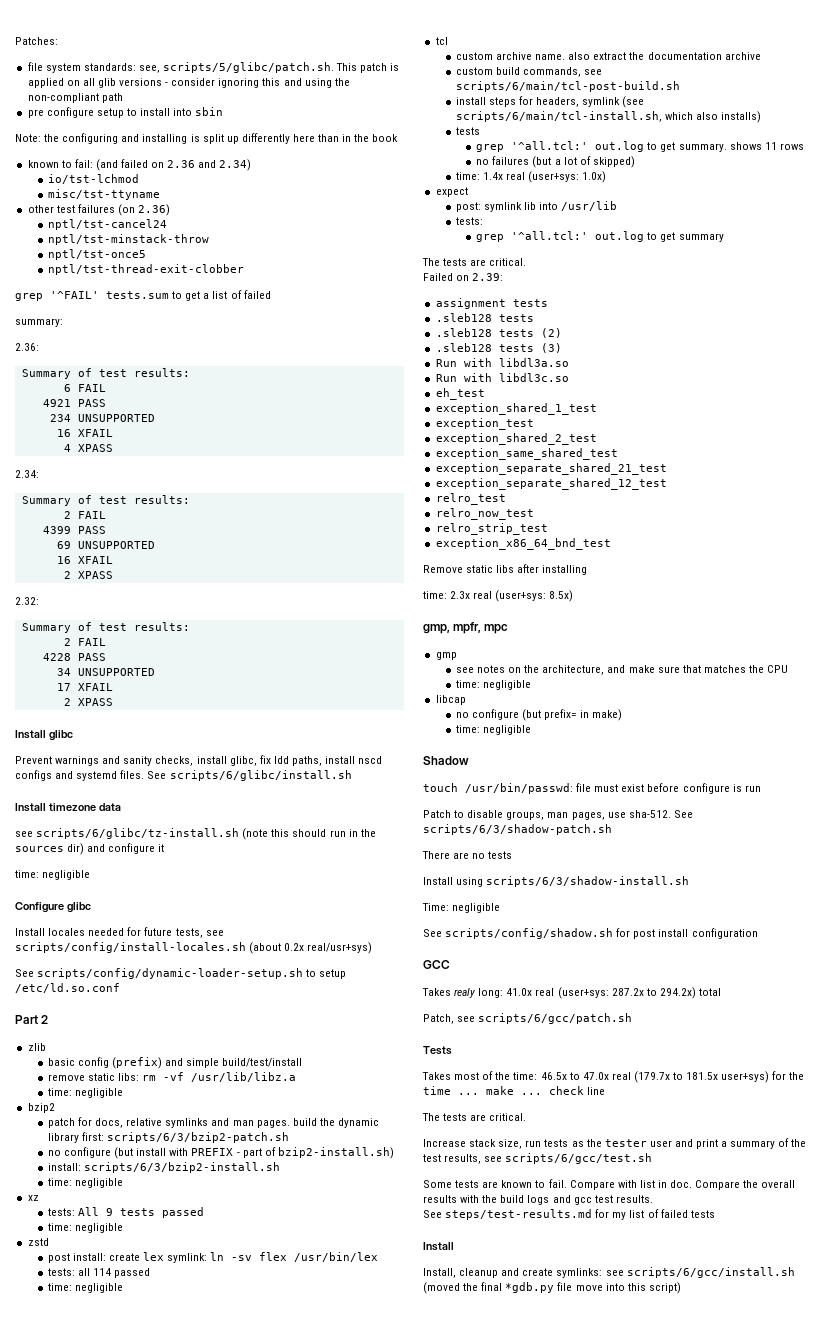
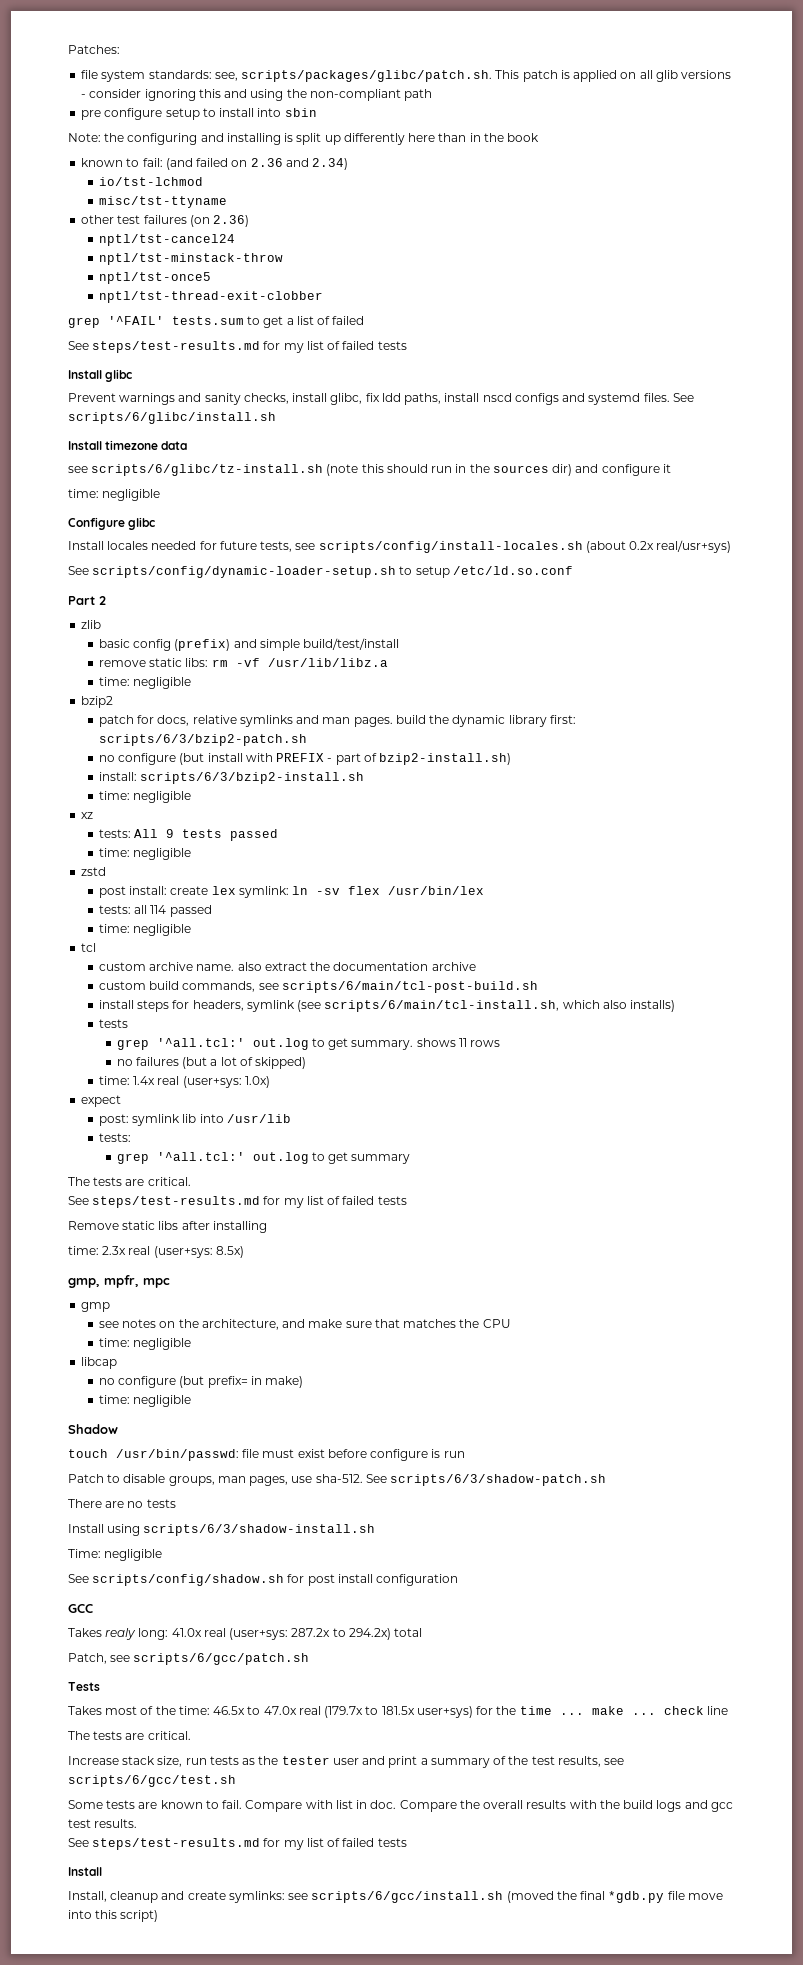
[163,62,335,73] scripts/5/glibc/patch.sh. -> [241,70,493,82] scripts/packages/glibc/patch.sh.
[15,318,63,327] [15,343,39,351] [21,368,190,379] [63,384,106,392] [42,399,106,407] [49,414,155,422] [56,429,113,437] [63,444,113,452] [15,470,39,478] [21,495,190,506] [63,511,106,519] [42,526,106,534] [56,541,155,549] [56,556,113,564] [63,571,113,579] [15,597,39,605] [21,622,190,633] [63,638,106,646] [42,653,106,661] [56,668,155,676] [56,683,113,691] [63,698,113,706] summary: // 2.36: // Summary of test results: // 6 FAIL // 4921 PASS // 234 UNSUPPORTED // 16 XFAIL // 4 XPASS // 2.34: // Summary of test results: // 2 FAIL // 4399 PASS // 69 UNSUPPORTED // 16 XFAIL // 2 XPASS // 2.32: // Summary of test results: // 2 FAIL // 4228 PASS // 34 UNSUPPORTED // 17 XFAIL // 2 XPASS -> [68,341,407,353] See steps/test-results.md for my list of failed tests
[423,273,504,281] [435,298,548,309] [435,313,534,322] [435,328,562,338] [435,343,562,353] [435,358,569,367] [435,373,569,382] [435,388,485,400] [435,403,597,415] [435,418,534,430] [435,433,597,445] [435,448,618,460] [435,463,667,475] [435,478,667,490] [435,493,506,505] [435,508,534,520] [435,523,548,535] [435,538,611,550] Failed on 2.39: // assignment tests // .sleb128 tests // .sleb128 tests (2) // .sleb128 tests (3) // Run with libdl3a.so // Run with libdl3c.so // eh_test // exception_shared_1_test // exception_test // exception_shared_2_test // exception_same_shared_test // exception_separate_shared_21_test // exception_separate_shared_12_test // relro_test // relro_now_test // relro_strip_test // exception_x86_64_bnd_test -> [68,1196,407,1208] See steps/test-results.md for my list of failed tests

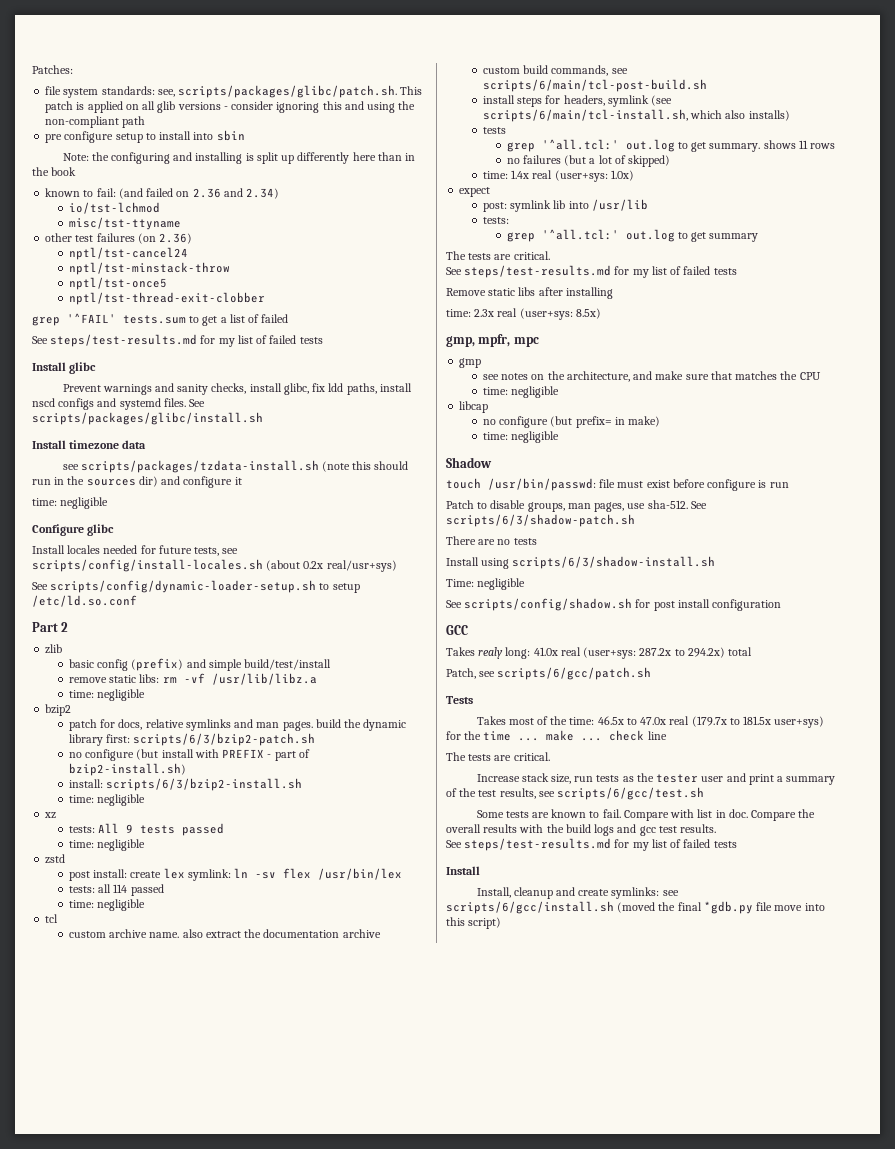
[68,412,276,424] scripts/6/glibc/install.sh -> [32,412,263,425] scripts/packages/glibc/install.sh
[91,464,324,476] scripts/6/glibc/tz-install.sh -> [80,460,319,473] scripts/packages/tzdata-install.sh

